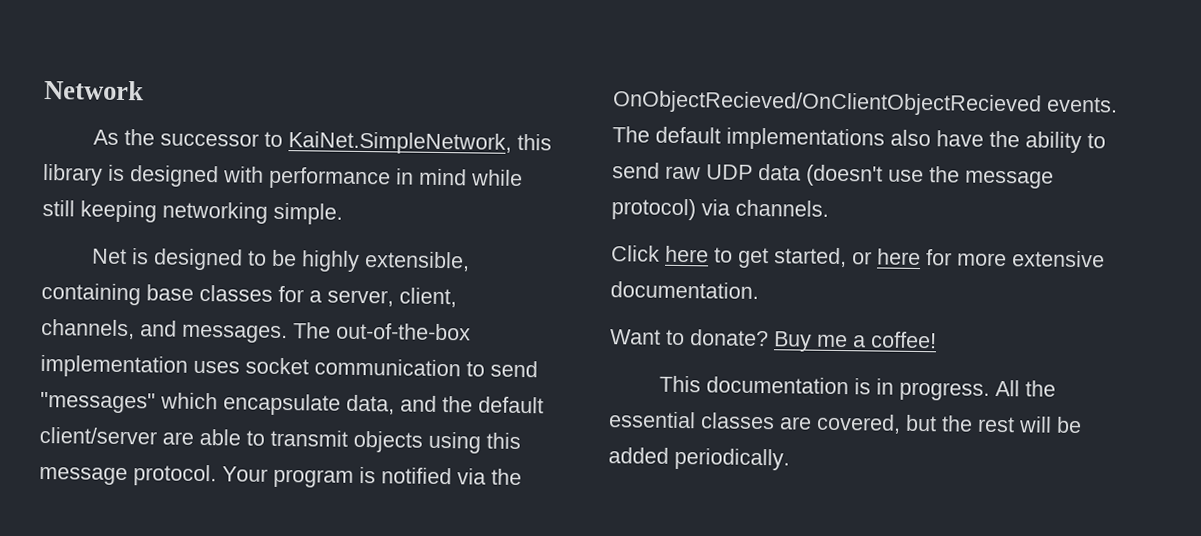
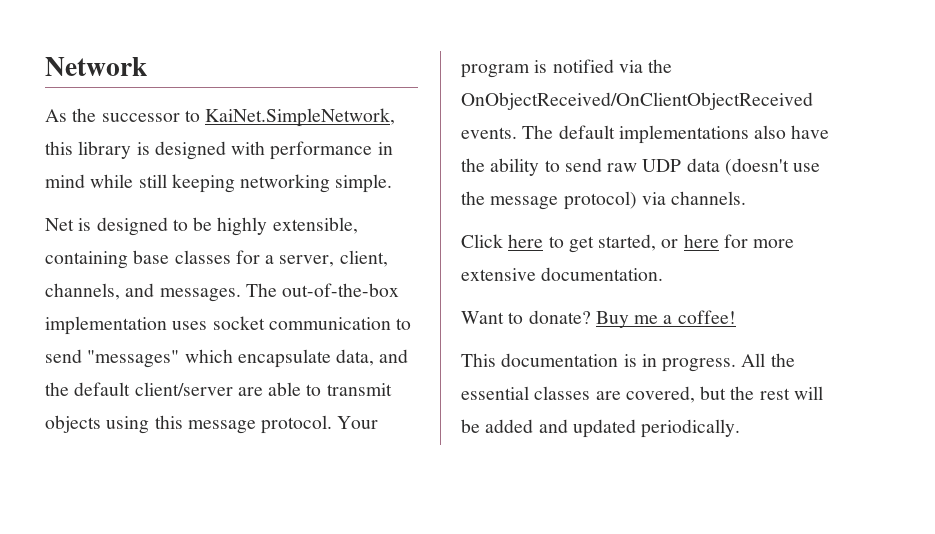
[612,90,1042,117] OnObjectRecieved/OnClientObjectRecieved -> [461,92,813,110] OnObjectReceived/OnClientObjectReceived
(669, 455) none -> [538,419,636,438] and updated

